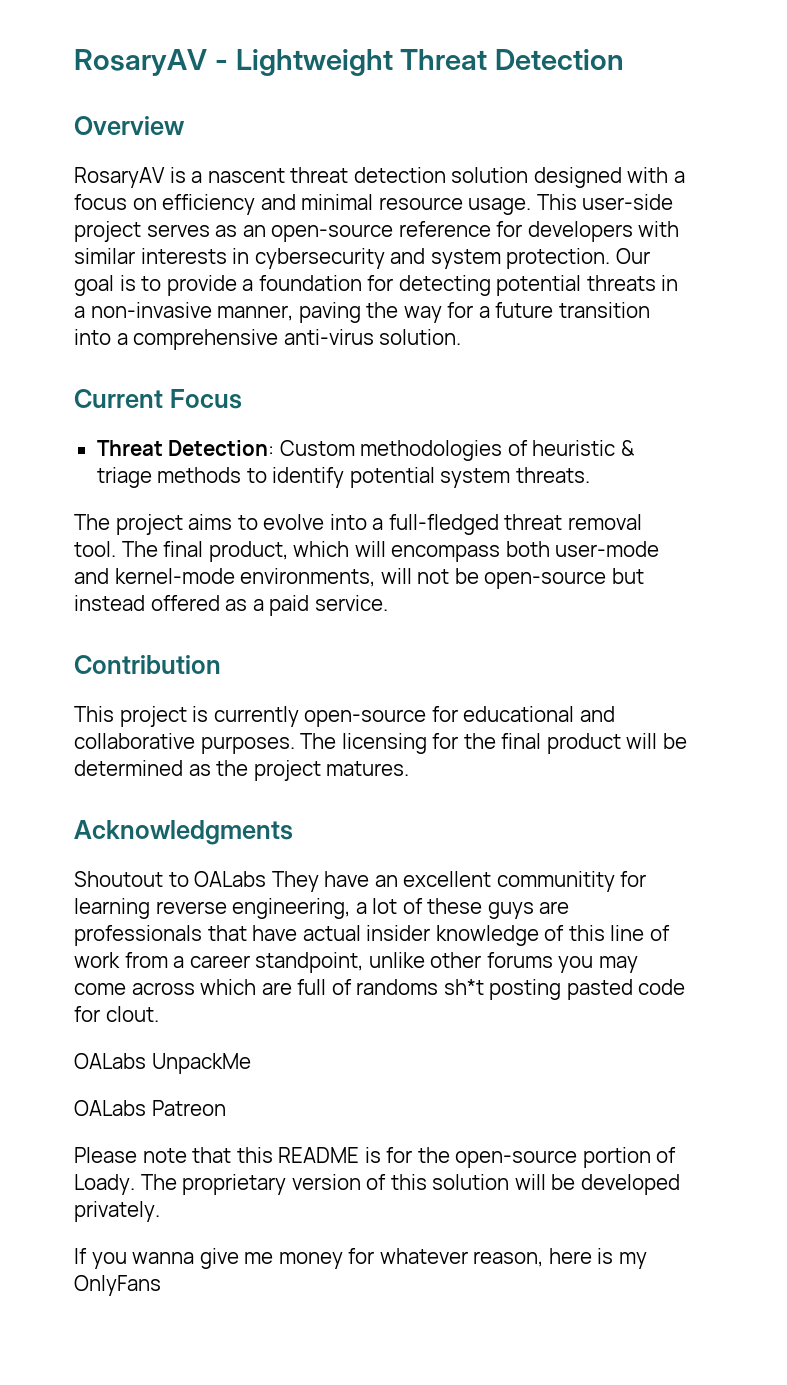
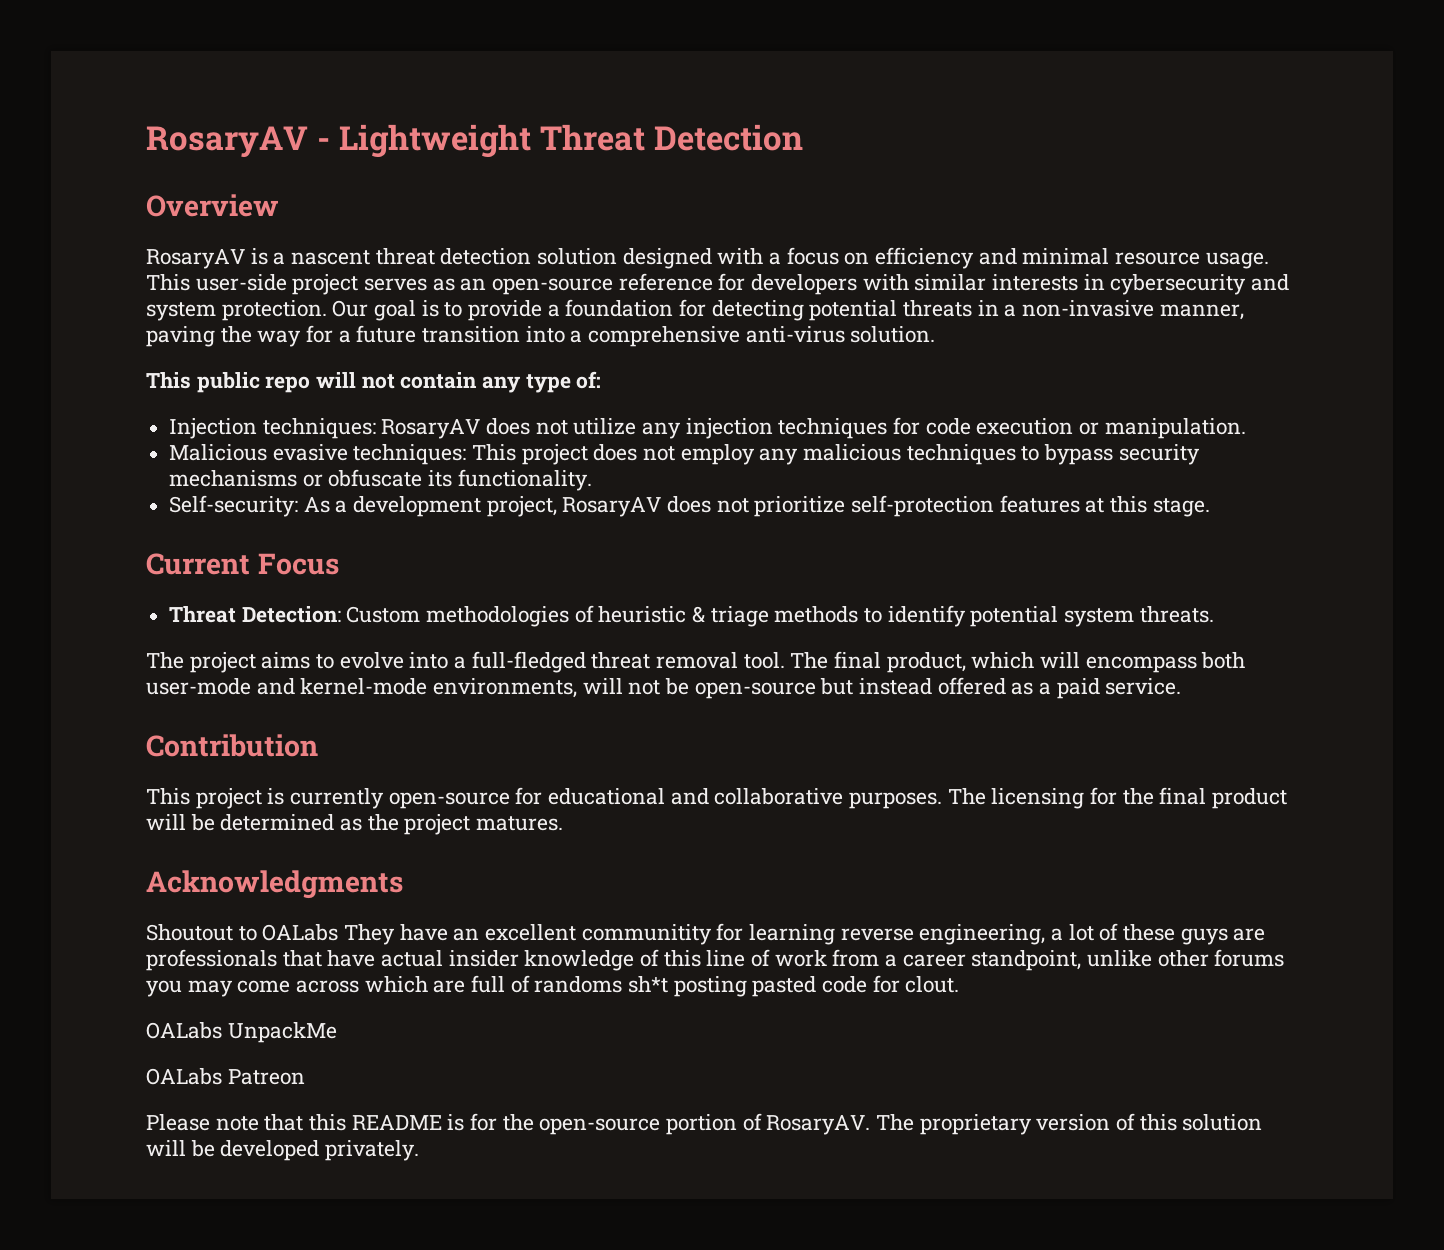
(462, 337) none -> [146,371,602,393] [169,417,1246,439] [169,444,1200,465] [169,469,592,491] [169,495,1210,517] // This public repo will not contain any type of: // Injection techniques: RosaryAV does not utilize any injection techniques for code execution or manipulation. // Malicious evasive techniques: This project does not employ any malicious techniques to bypass security mechanisms or obfuscate its functionality. // Self-security: As a development project, RosaryAV does not prioritize self-protection features at this stage.
[74,1174,135,1195] Loady. -> [766,1115,871,1135] RosaryAV.
[74,1248,647,1269] [74,1275,161,1296] // If you wanna give me money for whatever reason, here is my OnlyFans -> (420, 1150) none

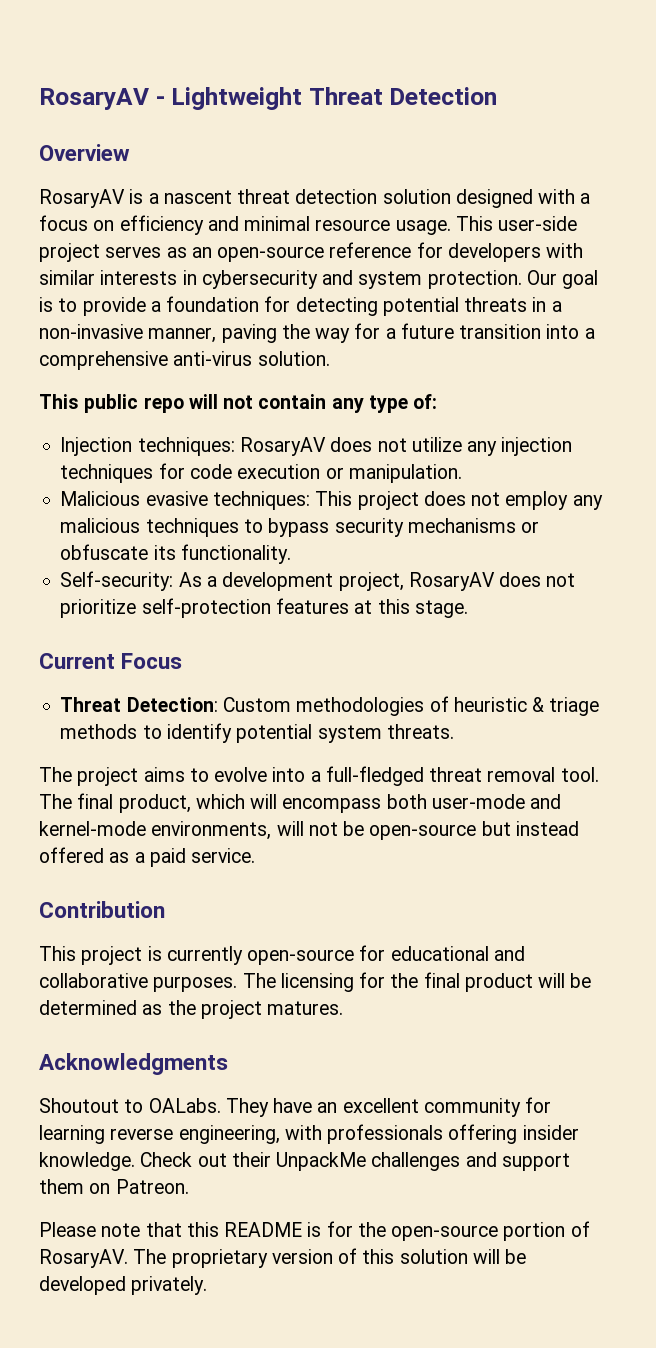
[262,924,339,941] OALabs -> [148,1098,221,1113] OALabs.
[581,924,712,945] communitity -> [423,1098,521,1117] community
[1051,923,1266,945] [146,949,1285,971] [146,975,960,997] [146,1022,337,1043] [146,1068,305,1085] a lot of these guys are professionals that have actual insider knowledge of this line of work from a career standpoint, unlike other forums you may come across which are full of randoms sh*t posting pasted code for clout. // OALabs UnpackMe // OALabs Patreon -> [284,1124,579,1144] [39,1152,570,1171] [39,1179,189,1194] with professionals offering insider knowledge. Check out their UnpackMe challenges and support them on Patreon.

